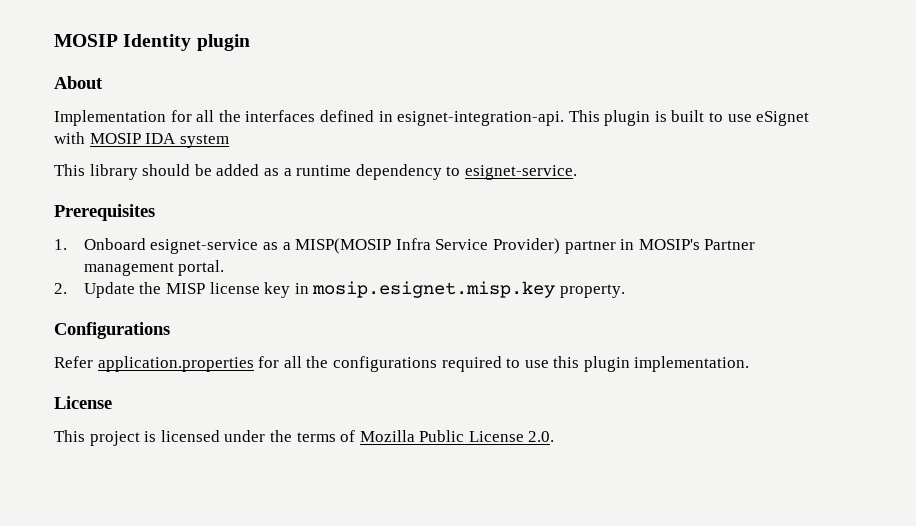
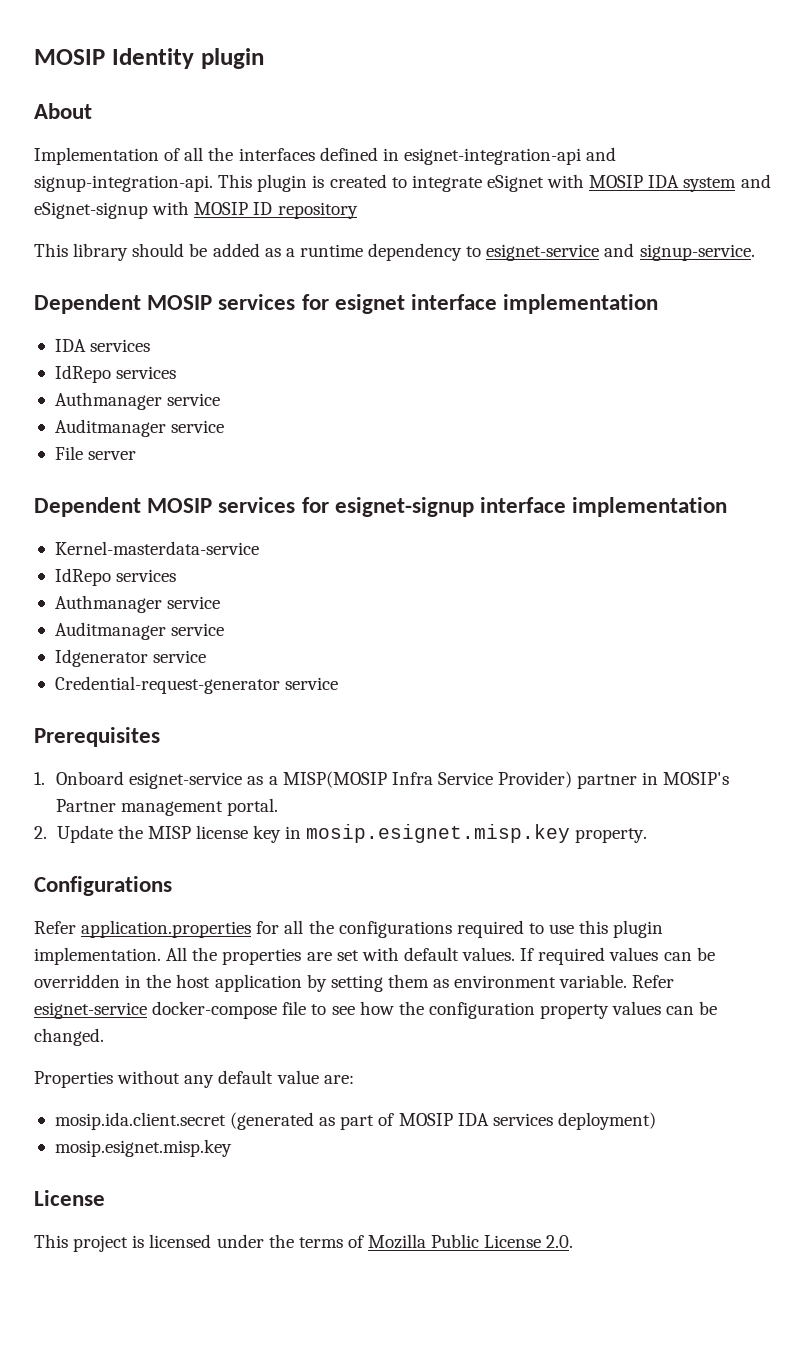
[170,110,192,122] for -> [164,148,181,161] of
[397,110,752,126] esignet-integration-api. This plugin is built to use -> [403,147,617,165] [34,174,482,192] esignet-integration-api and signup-integration-api. This plugin is created to integrate
(229, 141) none -> [740,174,771,188] [34,201,358,219] and eSignet-signup with MOSIP ID repository
[464,165,577,180] esignet-service. -> [486,243,755,261] [34,294,659,314] [54,339,151,352] [54,365,177,383] [54,392,221,410] [54,419,225,437] [54,446,137,460] [34,497,728,517] [54,541,259,555] [54,568,177,586] [54,595,221,613] [54,622,225,640] [54,649,207,667] [54,676,339,694] esignet-service and signup-service. // Dependent MOSIP services for esignet interface implementation // IDA services // IdRepo services // Authmanager service // Auditmanager service // File server // Dependent MOSIP services for esignet-signup interface implementation // Kernel-masterdata-service // IdRepo services // Authmanager service // Auditmanager service // Idgenerator service // Credential-request-generator service
(750, 364) none -> [166,947,715,965] [34,974,675,992] [34,1001,718,1019] [34,1028,104,1046] [34,1070,354,1088] [54,1112,656,1130] [54,1139,232,1157] All the properties are set with default values. If required values can be overridden in the host application by setting them as environment variable. Refer esignet-service docker-compose file to see how the configuration property values can be changed. // Properties without any default value are: // mosip.ida.client.secret (generated as part of MOSIP IDA services deployment) // mosip.esignet.misp.key

